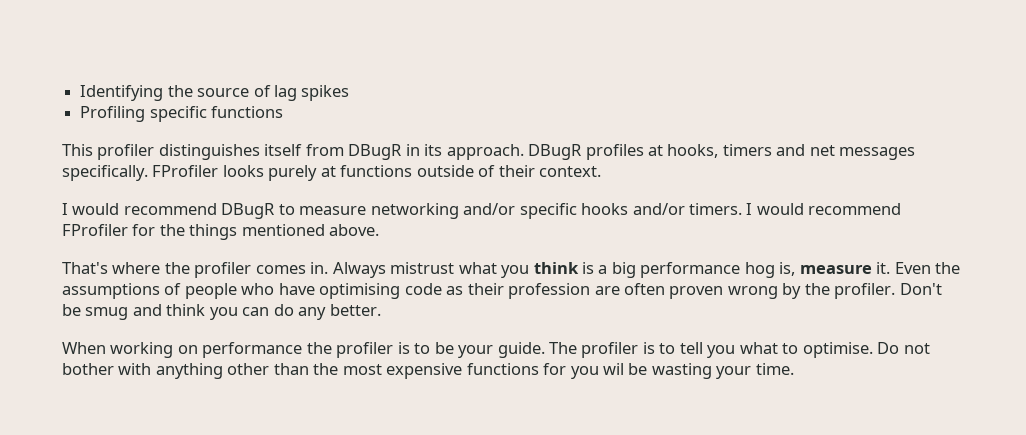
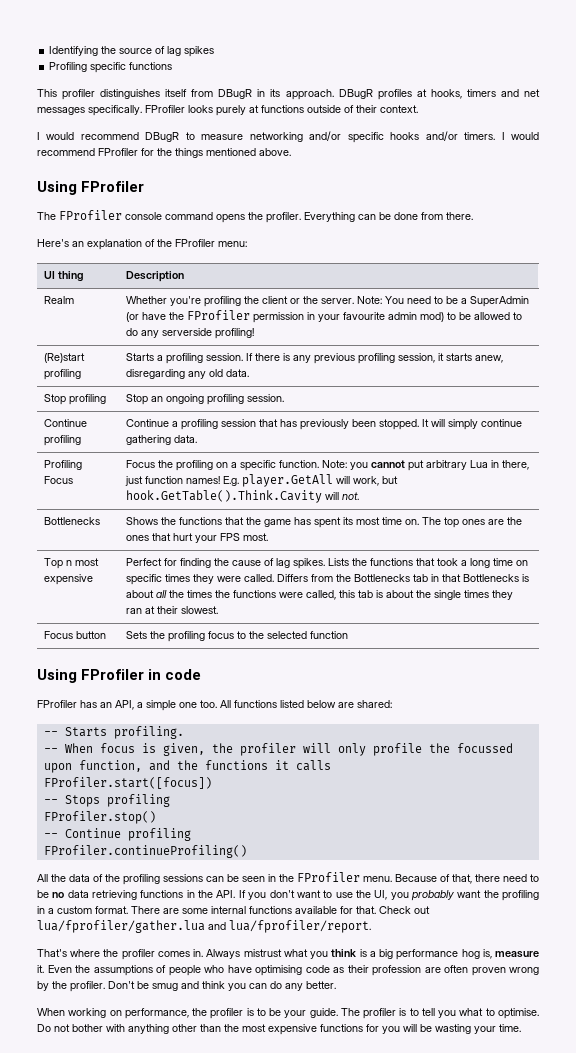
(380, 230) none -> [37,181,145,195] [37,210,473,223] [37,239,247,250] [44,271,84,282] [126,271,185,282] [44,296,75,304] [126,296,530,307] [126,310,523,323] [126,328,255,339] [44,353,86,363] [44,369,82,380] [126,353,504,364] [126,369,250,379] [44,394,107,405] [126,394,285,405] [44,419,88,427] [44,435,82,446] [126,419,523,430] [126,435,198,445] [44,460,83,470] [44,476,74,484] [126,460,530,471] [125,474,399,487] [126,490,360,503] [44,517,101,525] [126,517,523,528] [126,533,269,543] [44,558,100,569] [44,574,94,585] [126,558,529,569] [126,574,530,585] [126,590,514,600] [126,606,219,614] [44,631,107,639] [126,631,349,642] [37,669,202,683] [37,700,392,711] [43,726,184,739] [43,743,513,756] [43,760,331,773] [43,777,212,789] [43,794,170,807] [43,811,156,824] [43,828,191,841] [43,845,247,858] [37,872,539,885] [37,890,540,901] [37,906,430,914] [37,920,371,933] // Using FProfiler // The FProfiler console command opens the profiler. Everything can be done from there. // Here's an explanation of the FProfiler menu: // UI thing | Description // Realm | Whether you're profiling the client or the server. Note: You need to be a SuperAdmin (or have the FProfiler permission in your favourite admin mod) to be allowed to do any serverside profiling! // (Re)start profiling | Starts a profiling session. If there is any previous profiling session, it starts anew, disregarding any old data. // Stop profiling | Stop an ongoing profiling session. // Continue profiling | Continue a profiling session that has previously been stopped. It will simply continue gathering data. // Profiling Focus | Focus the profiling on a specific function. Note: you cannot put arbitrary Lua in there, just function names! E.g. player.GetAll will work, but hook.GetTable().Think.Cavity will not. // Bottlenecks | Shows the functions that the game has spent its most time on. The top ones are the ones that hurt your FPS most. // Top n most expensive | Perfect for finding the cause of lag spikes. Lists the functions that took a long time on specific times they were called. Differs from the Bottlenecks tab in that Bottlenecks is about all the times the functions were called, this tab is about the single times they ran at their slowest. // Focus button | Sets the profiling focus to the selected function // Using FProfiler in code // FProfiler has an API, a simple one too. All functions listed below are shared: // -- Starts profiling. // -- When focus is given, the profiler will only profile the focussed upon function, and the functions it calls // FProfiler.start([focus]) // -- Stops profiling // FProfiler.stop() // -- Continue profiling // FProfiler.continueProfiling() // All the data of the profiling sessions can be seen in the FProfiler menu. Because of that, there need to be no data retrieving functions in the API. If you don't want to use the UI, you probably want the profiling in a custom format. There are some internal functions available for that. Check out lua/fprofiler/gather.lua and lua/fprofiler/report.
[202,342,303,358] performance -> [124,1008,189,1019] performance,
[603,363,625,375] wil -> [403,1024,417,1032] will

